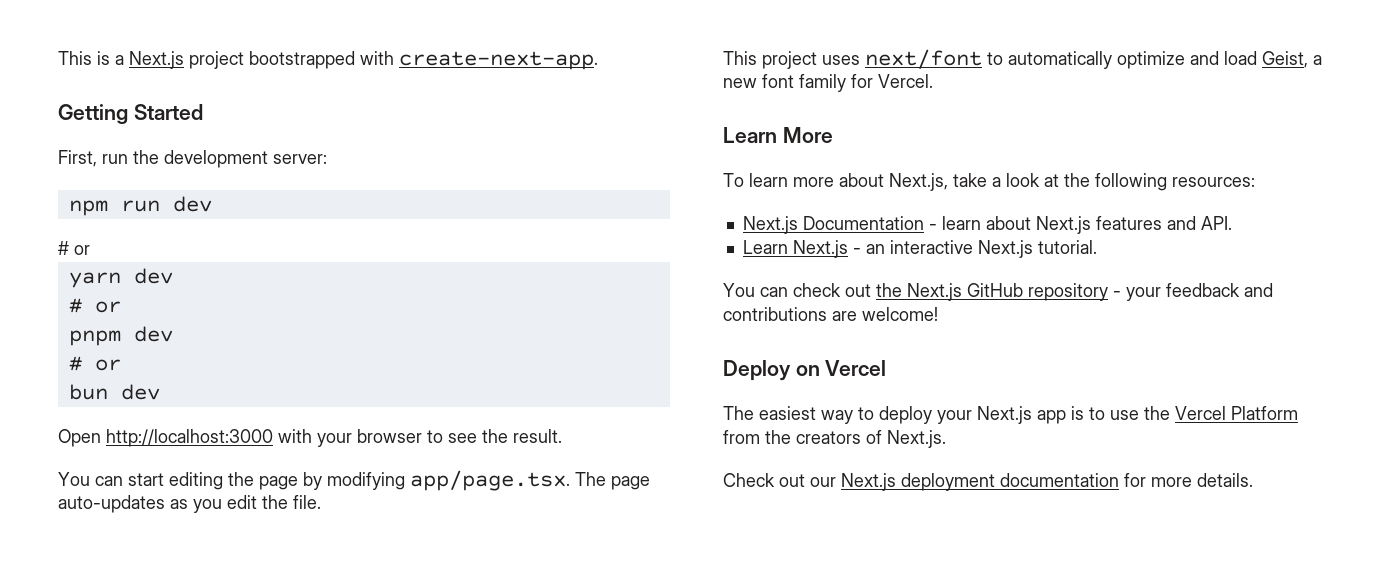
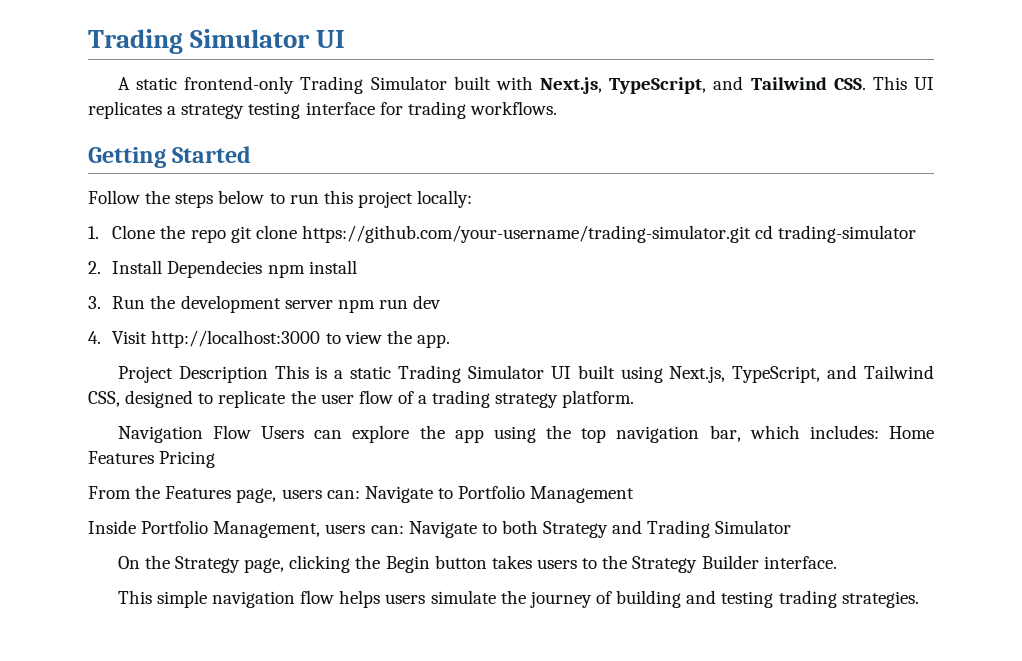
[58,51,598,70] [58,104,203,124] [58,150,128,167] This is a Next.js project bootstrapped with create-next-app. // Getting Started // First, run -> [88,29,346,54] [117,76,934,94] [88,101,557,119] [88,146,252,168] [88,190,473,208] [88,225,917,243] [88,260,357,278] [88,296,146,309] Trading Simulator UI // A static frontend-only Trading Simulator built with Next.js, TypeScript, and Tailwind CSS. This UI replicates a strategy testing interface for trading workflows. // Getting Started // Follow the steps below to run this project locally: // 1. Clone the repo git clone https://github.com/your-username/trading-simulator.git cd trading-simulator // 2. Install Dependecies npm install // 3. Run
[273,154,327,164] server: // -> [284,300,333,309] server
[58,241,90,255] [68,268,173,288] [68,298,121,313] [68,326,173,346] [68,356,121,371] [68,384,160,400] [58,429,562,447] [58,470,650,491] [58,495,321,513] [723,49,1322,69] [723,74,933,92] [723,127,833,143] [723,173,1255,191] [742,216,1232,234] [742,240,1097,258] [723,283,1273,301] [723,307,938,321] [723,360,887,381] [723,406,1298,424] [723,430,946,448] [723,473,1253,491] # or // yarn dev // # or // pnpm dev // # or // bun dev // Open http://localhost:3000 with your browser to see the result. // You can start editing the page by modifying app/page.tsx. The page auto-updates as you edit the file. // This project uses next/font to automatically optimize and load Geist, a new font family for Vercel. // Learn More // To learn more about Next.js, take a look at the following resources: // Next.js Documentation - learn about Next.js features and API. // Learn Next.js - an interactive Next.js tutorial. // You can check out the Next.js GitHub repository - your feedback and contributions are welcome! // Deploy on Vercel // The easiest way to deploy your Next.js app is to use the Vercel Platform from the creators of Next.js. // Check out our Next.js deployment documentation for more details. -> [88,330,450,348] [117,365,934,383] [88,390,635,408] [117,425,935,443] [88,451,216,468] [88,485,635,503] [88,520,792,538] [117,555,837,573] [117,590,919,608] 4. Visit http://localhost:3000 to view the app. // Project Description This is a static Trading Simulator UI built using Next.js, TypeScript, and Tailwind CSS, designed to replicate the user flow of a trading strategy platform. // Navigation Flow Users can explore the app using the top navigation bar, which includes: Home Features Pricing // From the Features page, users can: Navigate to Portfolio Management // Inside Portfolio Management, users can: Navigate to both Strategy and Trading Simulator // On the Strategy page, clicking the Begin button takes users to the Strategy Builder interface. // This simple navigation flow helps users simulate the journey of building and testing trading strategies.

